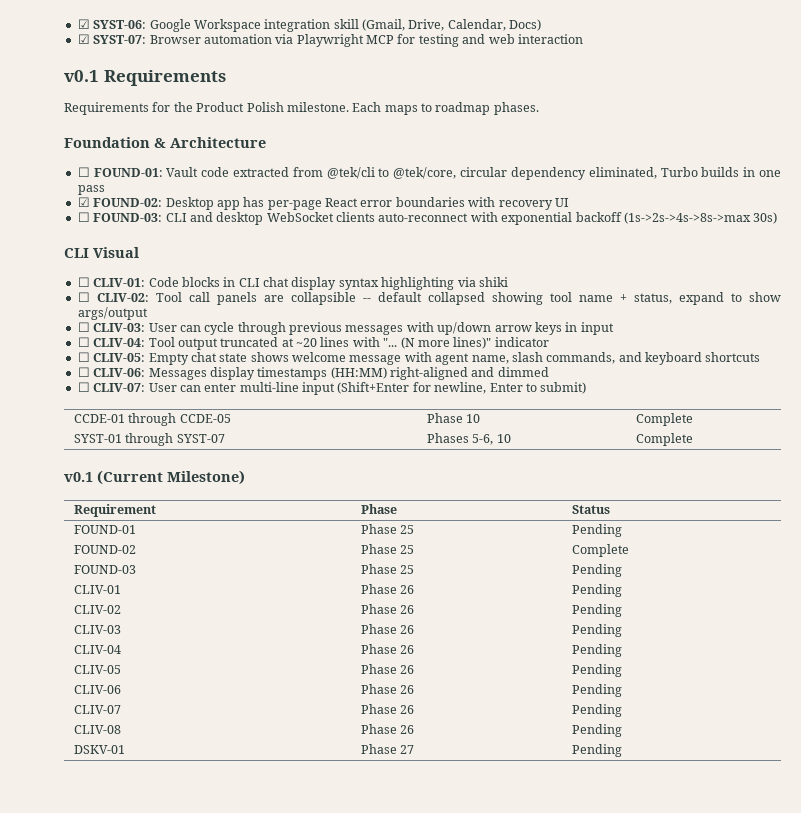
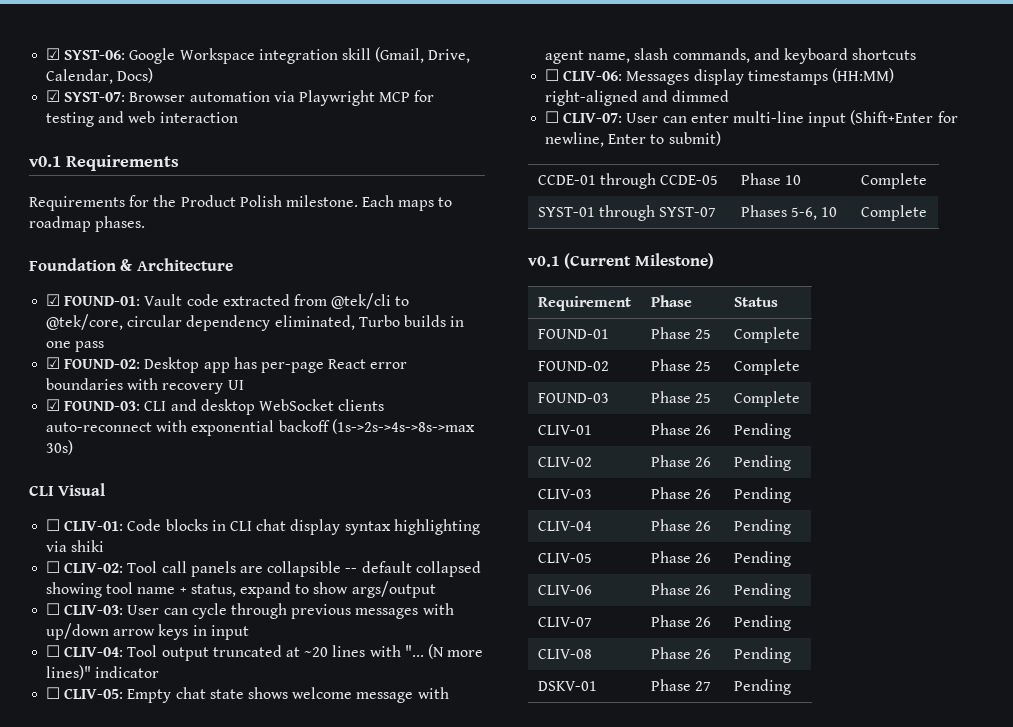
[77,167,90,177] ☐ -> [46,294,61,306] ☑
[77,212,90,222] ☐ -> [46,399,61,411] ☑
[571,524,622,537] Pending -> [733,327,800,343] Complete
[571,564,622,577] Pending -> [733,391,800,407] Complete

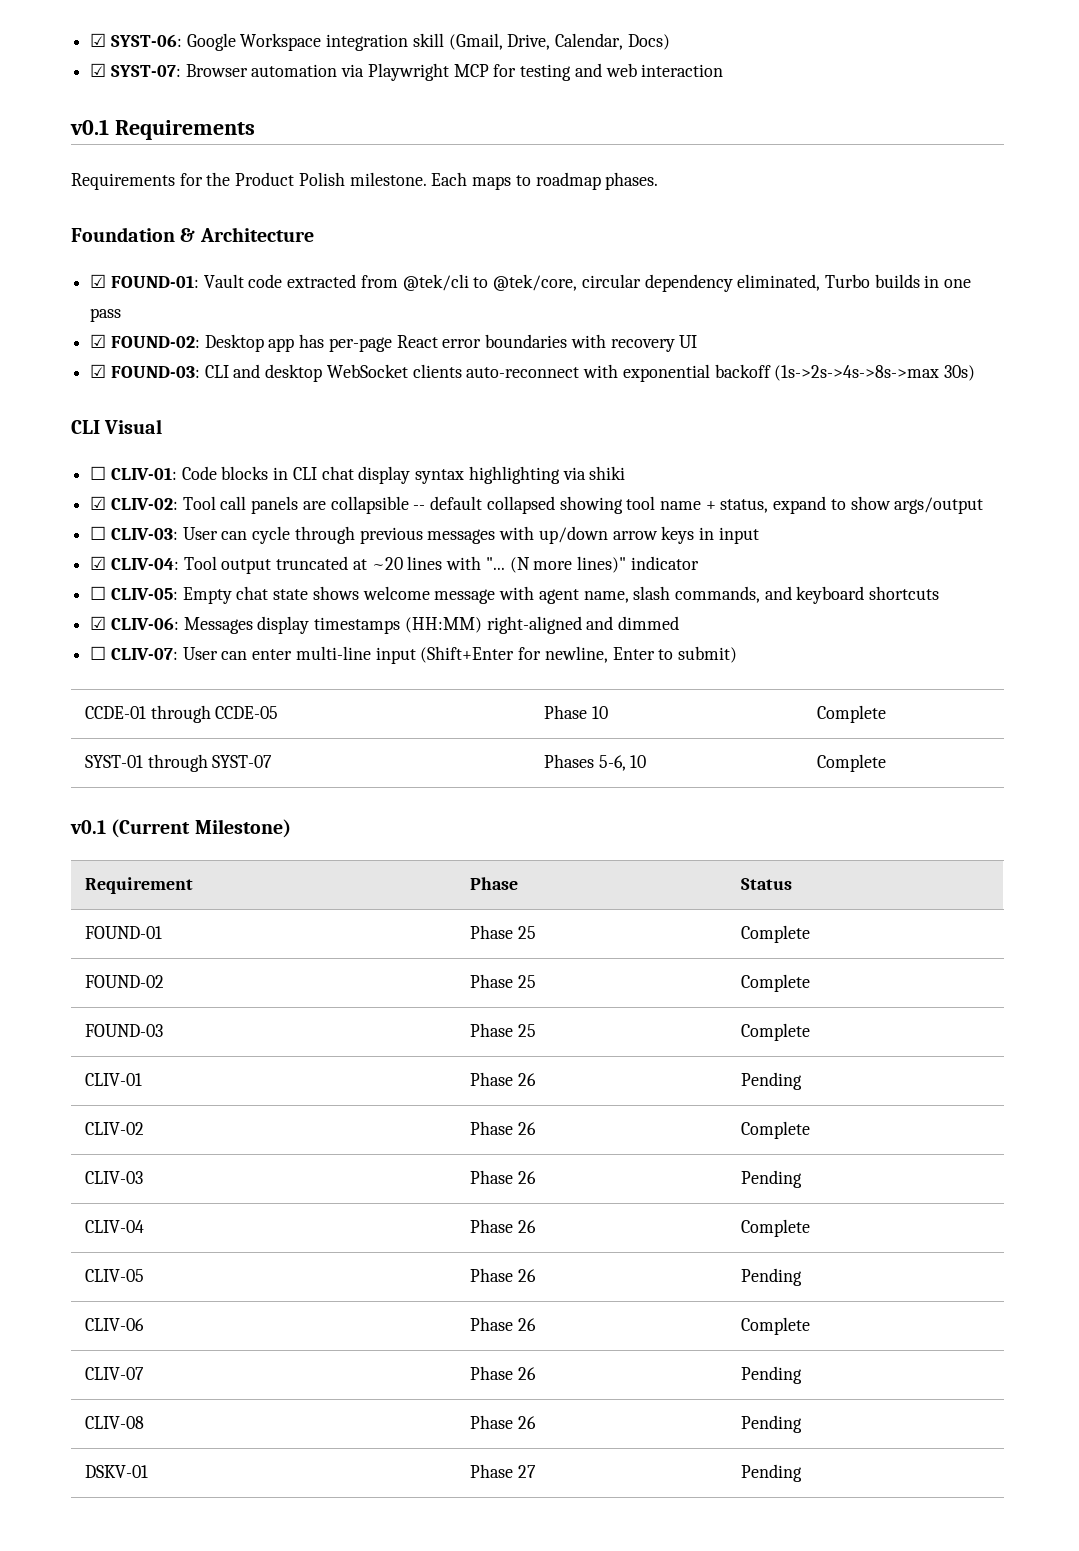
[46,561,61,573] ☐ -> [90,496,107,510] ☑
[46,645,61,657] ☐ -> [90,556,107,570] ☑
[545,69,560,81] ☐ -> [90,616,107,630] ☑
[733,455,791,471] Pending -> [740,1121,810,1139] Complete
[733,519,791,535] Pending -> [740,1219,810,1237] Complete
[733,583,791,599] Pending -> [740,1317,810,1335] Complete

